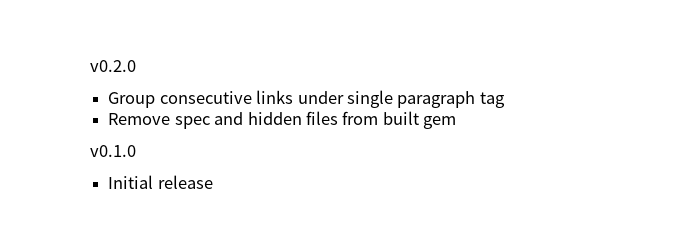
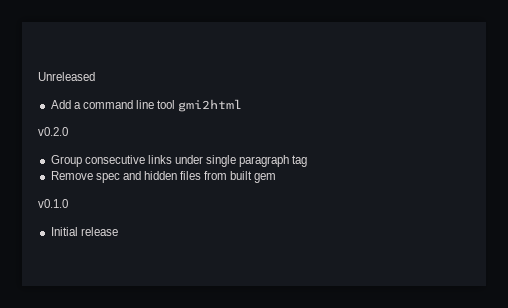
(90, 66) none -> [38,72,95,81] [50,99,243,112] Unreleased // Add a command line tool gmi2html //

